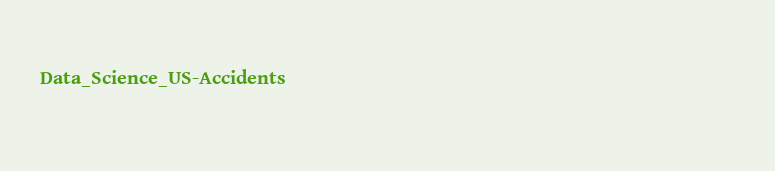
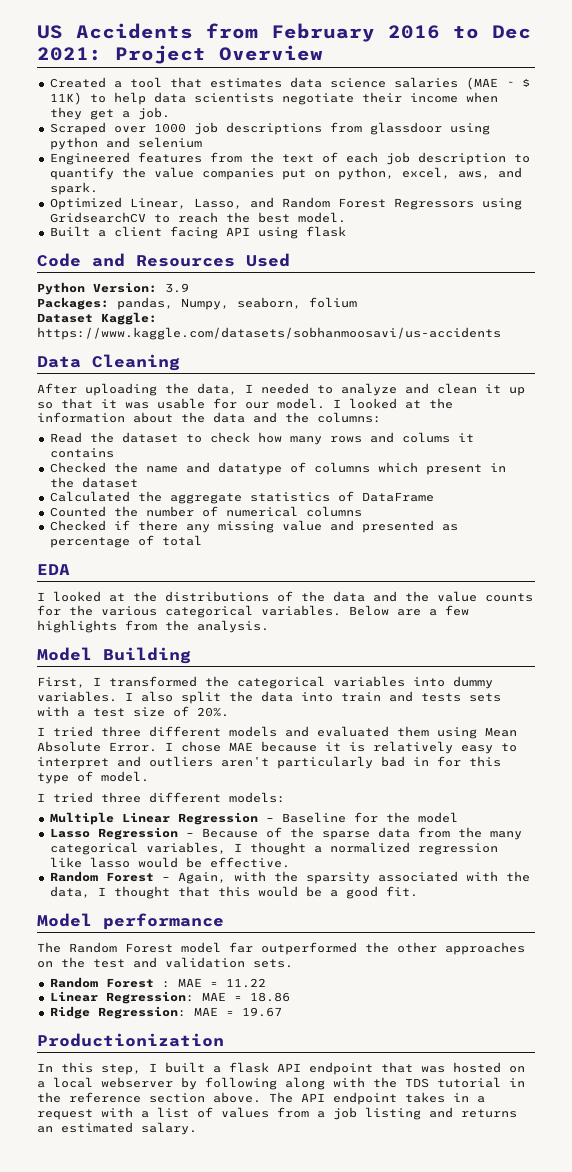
[40,69,286,87] Data_Science_US-Accidents -> [37,23,531,42] [37,45,323,64] [49,77,530,90] [49,92,498,105] [49,107,170,120] [49,122,490,135] [49,137,202,150] [49,152,530,165] [49,167,522,180] [49,182,98,195] [49,197,522,210] [49,212,346,223] [49,226,346,239] [37,253,290,267] [37,282,189,295] [37,297,357,310] [37,312,157,325] [37,327,501,340] [37,354,180,371] [37,383,525,396] [37,398,453,409] [37,412,381,423] [49,432,474,445] [49,448,114,458] [49,462,506,475] [49,477,138,488] [49,491,434,504] [49,506,362,517] [49,520,458,533] [49,535,202,548] [37,564,70,575] [37,591,533,602] [37,605,469,618] [37,620,269,633] [37,647,191,664] [37,676,493,689] [37,691,501,704] [37,706,229,717] [37,726,517,739] [37,741,517,754] [37,756,501,769] [37,771,149,784] [37,792,285,803] [49,812,458,825] [49,827,522,840] [49,842,498,855] [49,857,290,868] [49,871,530,884] [49,886,418,899] [37,913,224,930] [37,942,525,955] [37,957,293,968] [49,977,266,988] [49,991,290,1004] [49,1006,282,1019] [37,1033,224,1047] [37,1062,525,1075] [37,1077,525,1090] [37,1092,485,1105] [37,1107,517,1120] [37,1122,197,1135] US Accidents from February 2016 to Dec 2021: Project Overview // Created a tool that estimates data science salaries (MAE ~ $ 11K) to help data scientists negotiate their income when they get a job. // Scraped over 1000 job descriptions from glassdoor using python and selenium // Engineered features from the text of each job description to quantify the value companies put on python, excel, aws, and spark. // Optimized Linear, Lasso, and Random Forest Regressors using GridsearchCV to reach the best model. // Built a client facing API using flask // Code and Resources Used // Python Version: 3.9 // Packages: pandas, Numpy, seaborn, folium // Dataset Kaggle: https://www.kaggle.com/datasets/sobhanmoosavi/us-accidents // Data Cleaning // After uploading the data, I needed to analyze and clean it up so that it was usable for our model. I looked at the information about the data and the columns: // Read the dataset to check how many rows and colums it contains // Checked the name and datatype of columns which present in the dataset // Calculated the aggregate statistics of DataFrame // Counted the number of numerical columns // Checked if there any missing value and presented as percentage of total // EDA // I looked at the distributions of the data and the value counts for the various categorical variables. Below are a few highlights from the analysis. // Model Building // First, I transformed the categorical variables into dummy variables. I also split the data into train and tests sets with a test size of 20%. // I tried three different models and evaluated them using Mean Absolute Error. I chose MAE because it is relatively easy to interpret and outliers aren’t particularly bad in for this type of model. // I tried three different models: // Multiple Linear Regression – Baseline for the model // Lasso Regression – Because of the sparse data from the many categorical variables, I thought a normalized regression like lasso would be effective. // Random Forest – Again, with the sparsity associated with the data, I thought that this would be a good fit. // Model performance // The Random Forest model far outperformed the other approaches on the test and validation sets. // Random Forest : MAE = 11.22 // Linear Regression: MAE = 18.86 // Ridge Regression: MAE = 19.67 // Productionization // In this step, I built a flask API endpoint that was hosted on a local webserver by following along with the TDS tutorial in the reference section above. The API endpoint takes in a request with a list of values from a job listing and returns an estimated salary.

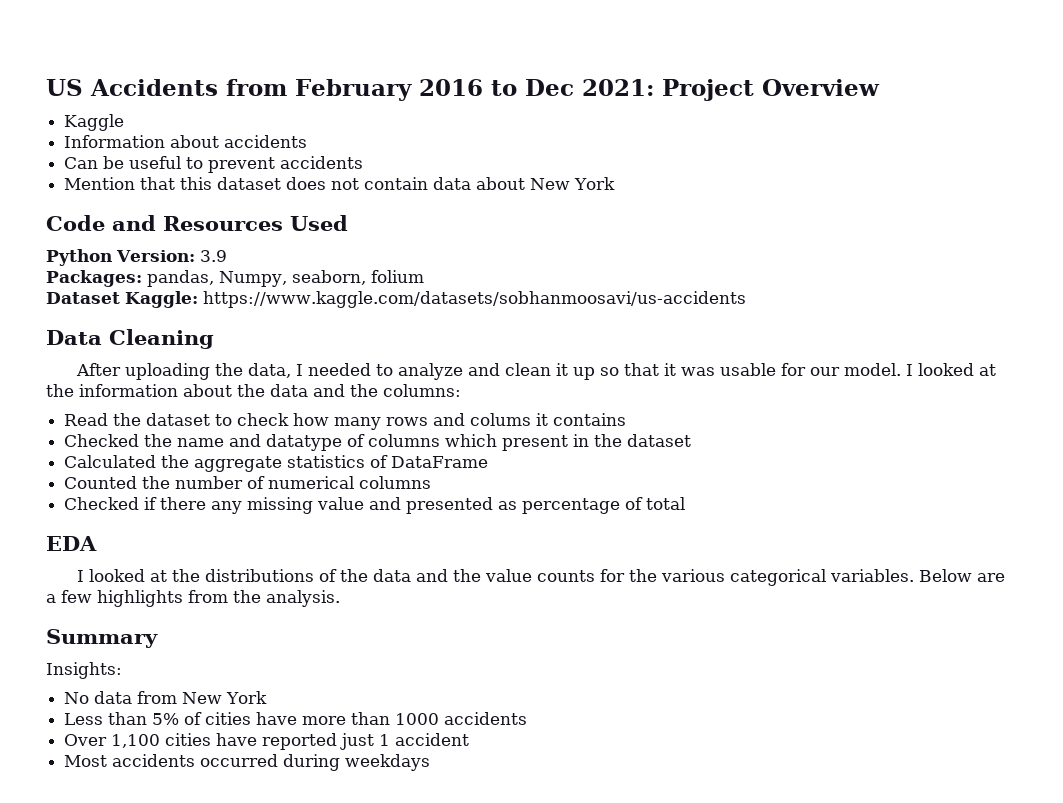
[49,77,530,90] [49,92,498,105] [49,107,170,120] [49,122,490,135] [49,137,202,150] [49,152,530,165] [49,167,522,180] [49,182,98,195] [49,197,522,210] [49,212,346,223] [49,226,346,239] Created a tool that estimates data science salaries (MAE ~ $ 11K) to help data scientists negotiate their income when they get a job. // Scraped over 1000 job descriptions from glassdoor using python and selenium // Engineered features from the text of each job description to quantify the value companies put on python, excel, aws, and spark. // Optimized Linear, Lasso, and Random Forest Regressors using GridsearchCV to reach the best model. // Built a client facing API using flask -> [64,114,125,131] [64,135,308,148] [64,156,364,173] [64,177,616,190] Kaggle // Information about accidents // Can be useful to prevent accidents // Mention that this dataset does not contain data about New York
[37,647,191,664] [37,676,493,689] [37,691,501,704] [37,706,229,717] [37,726,517,739] [37,741,517,754] [37,756,501,769] [37,771,149,784] [37,792,285,803] [49,812,458,825] [49,827,522,840] [49,842,498,855] [49,857,290,868] [49,871,530,884] [49,886,418,899] [37,913,224,930] [37,942,525,955] [37,957,293,968] [49,977,266,988] [49,991,290,1004] [49,1006,282,1019] [37,1033,224,1047] [37,1062,525,1075] [37,1077,525,1090] [37,1092,485,1105] [37,1107,517,1120] [37,1122,197,1135] Model Building // First, I transformed the categorical variables into dummy variables. I also split the data into train and tests sets with a test size of 20%. // I tried three different models and evaluated them using Mean Absolute Error. I chose MAE because it is relatively easy to interpret and outliers aren’t particularly bad in for this type of model. // I tried three different models: // Multiple Linear Regression – Baseline for the model // Lasso Regression – Because of the sparse data from the many categorical variables, I thought a normalized regression like lasso would be effective. // Random Forest – Again, with the sparsity associated with the data, I thought that this would be a good fit. // Model performance // The Random Forest model far outperformed the other approaches on the test and validation sets. // Random Forest : MAE = 11.22 // Linear Regression: MAE = 18.86 // Ridge Regression: MAE = 19.67 // Productionization // In this step, I built a flask API endpoint that was hosted on a local webserver by following along with the TDS tutorial in the reference section above. The API endpoint takes in a request with a list of values from a job listing and returns an estimated salary. -> [46,629,158,648] [46,662,122,679] [64,691,268,704] [64,712,528,725] [64,733,470,750] [64,754,431,771] Summary // Insights: // No data from New York // Less than 5% of cities have more than 1000 accidents // Over 1,100 cities have reported just 1 accident // Most accidents occurred during weekdays

